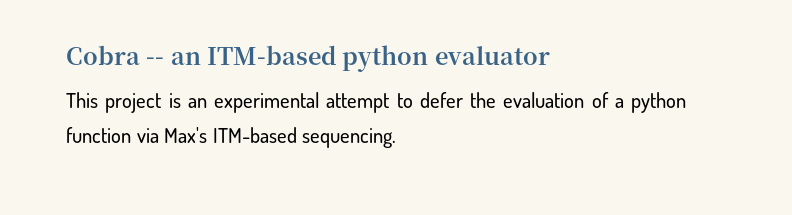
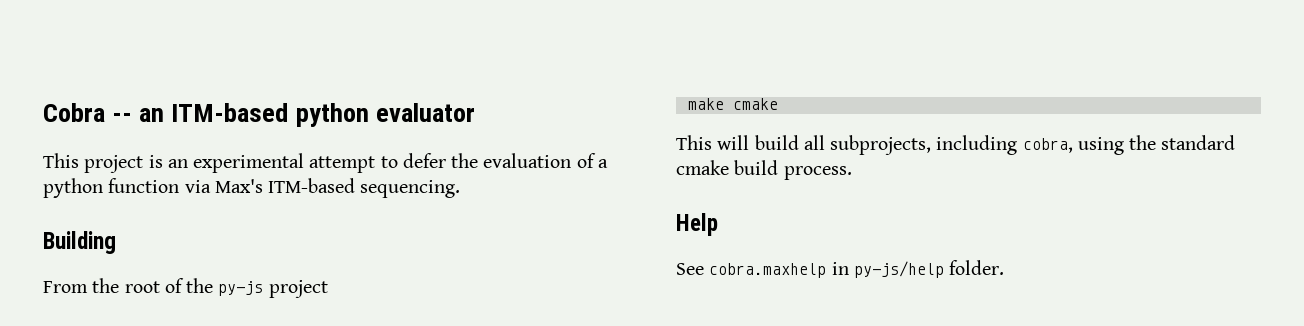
(397, 138) none -> [43,231,116,254] [43,278,328,298] [687,98,778,110] [676,135,1236,155] [676,160,852,180] [676,213,718,236] [676,260,1005,278] // Building // From the root of the py-js project // make cmake // This will build all subprojects, including cobra, using the standard cmake build process. // Help // See cobra.maxhelp in py-js/help folder.

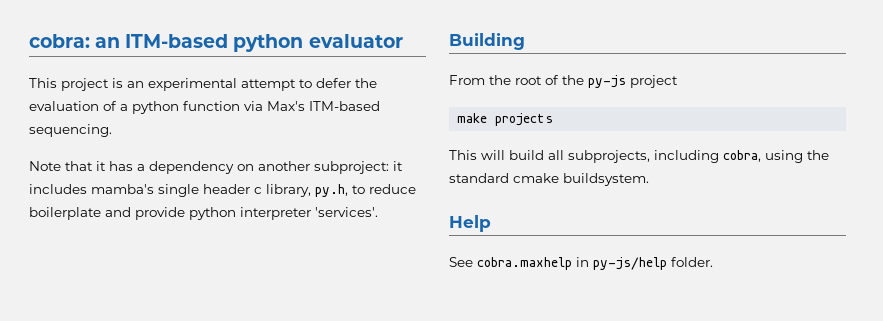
[43,103,133,122] Cobra -- -> [29,34,90,48] cobra:
(461, 189) none -> [29,161,403,174] [29,184,416,197] [29,207,378,220] // Note that it has a dependency on another subproject: it includes mamba's single header c library, py.h, to reduce boilerplate and provide python interpreter 'services'.
[732,98,778,110] cmake -> [495,113,554,126] projects
[734,160,852,180] build process. -> [563,173,649,186] buildsystem.

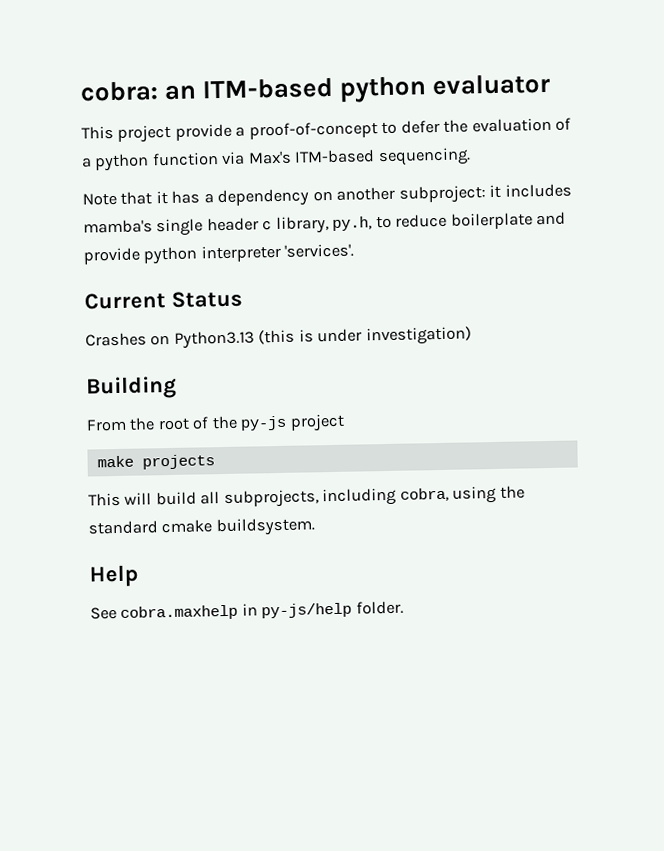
[112,78,296,91] is an experimental attempt -> [174,121,378,141] provide a proof-of-concept
(378, 212) none -> [84,290,243,310] [85,326,472,349] // Current Status // Crashes on Python3.13 (this is under investigation)

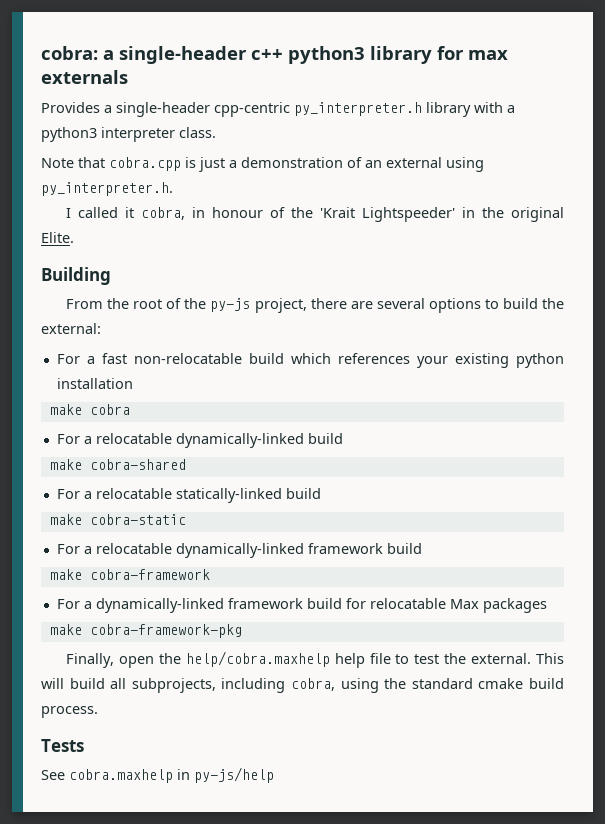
[164,73,552,103] [81,117,572,143] [82,147,471,172] [82,183,572,208] [83,211,567,237] [83,243,355,265] [84,290,243,310] [85,326,472,349] an ITM-based python evaluator // This project provide a proof-of-concept to defer the evaluation of a python function via Max's ITM-based sequencing. // Note that it has a dependency on another subproject: it includes mamba's single header c library, py.h, to reduce boilerplate and provide python interpreter 'services'. // Current Status // Crashes on Python3.13 (this is under investigation) -> [103,46,508,64] [41,70,128,84] [41,102,515,117] [41,127,216,142] [41,157,484,172] [41,182,173,196] [66,207,564,222] [41,232,74,243] a single-header c++ python3 library for max externals // Provides a single-header cpp-centric py_interpreter.h library with a python3 interpreter class. // Note that cobra.cpp is just a demonstration of an external using py_interpreter.h. // I called it cobra, in honour of the 'Krait Lightspeeder' in the original Elite.
[289,413,345,432] [96,454,215,470] project // make projects // -> [254,298,564,313] [41,323,101,334] [56,353,564,368] [56,378,133,389] [49,404,130,415] [56,433,343,448] [49,459,186,470] [56,488,321,503] [49,514,186,525] [56,543,422,558] [49,569,210,580] [56,598,547,613] [49,624,242,638] [66,651,532,668] project, there are several options to build the external: // For a fast non-relocatable build which references your existing python installation // make cobra // For a relocatable dynamically-linked build // make cobra-shared // For a relocatable statically-linked build // make cobra-static // For a relocatable dynamically-linked framework build // make cobra-framework // For a dynamically-linked framework build for relocatable Max packages // make cobra-framework-pkg // Finally, open the help/cobra.maxhelp help file to test the external.
[215,517,316,537] [89,564,138,588] buildsystem. // Help -> [529,678,565,689] [41,706,98,718] [41,739,84,752] build process. // Tests
[355,600,404,615] folder. -> (274, 775) none

